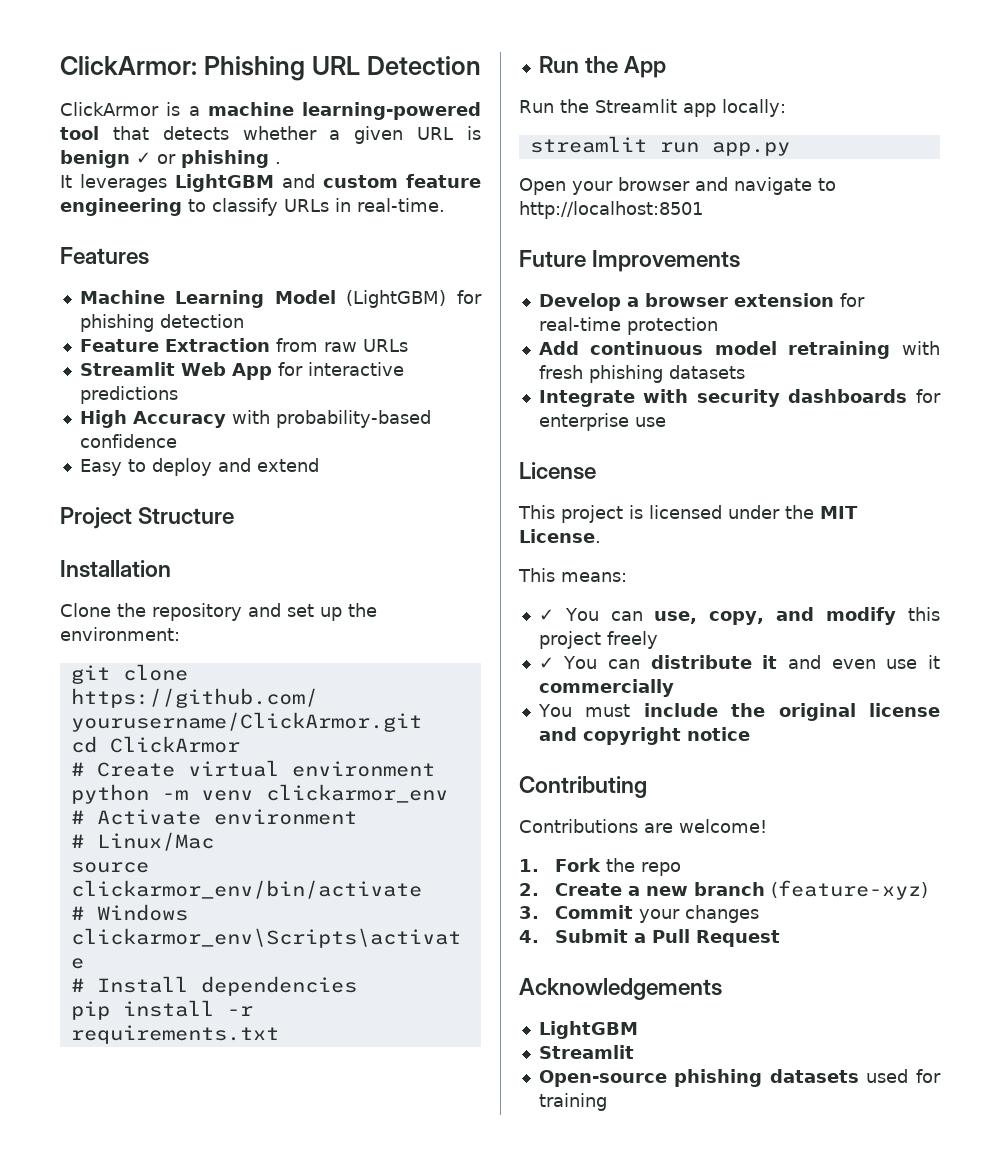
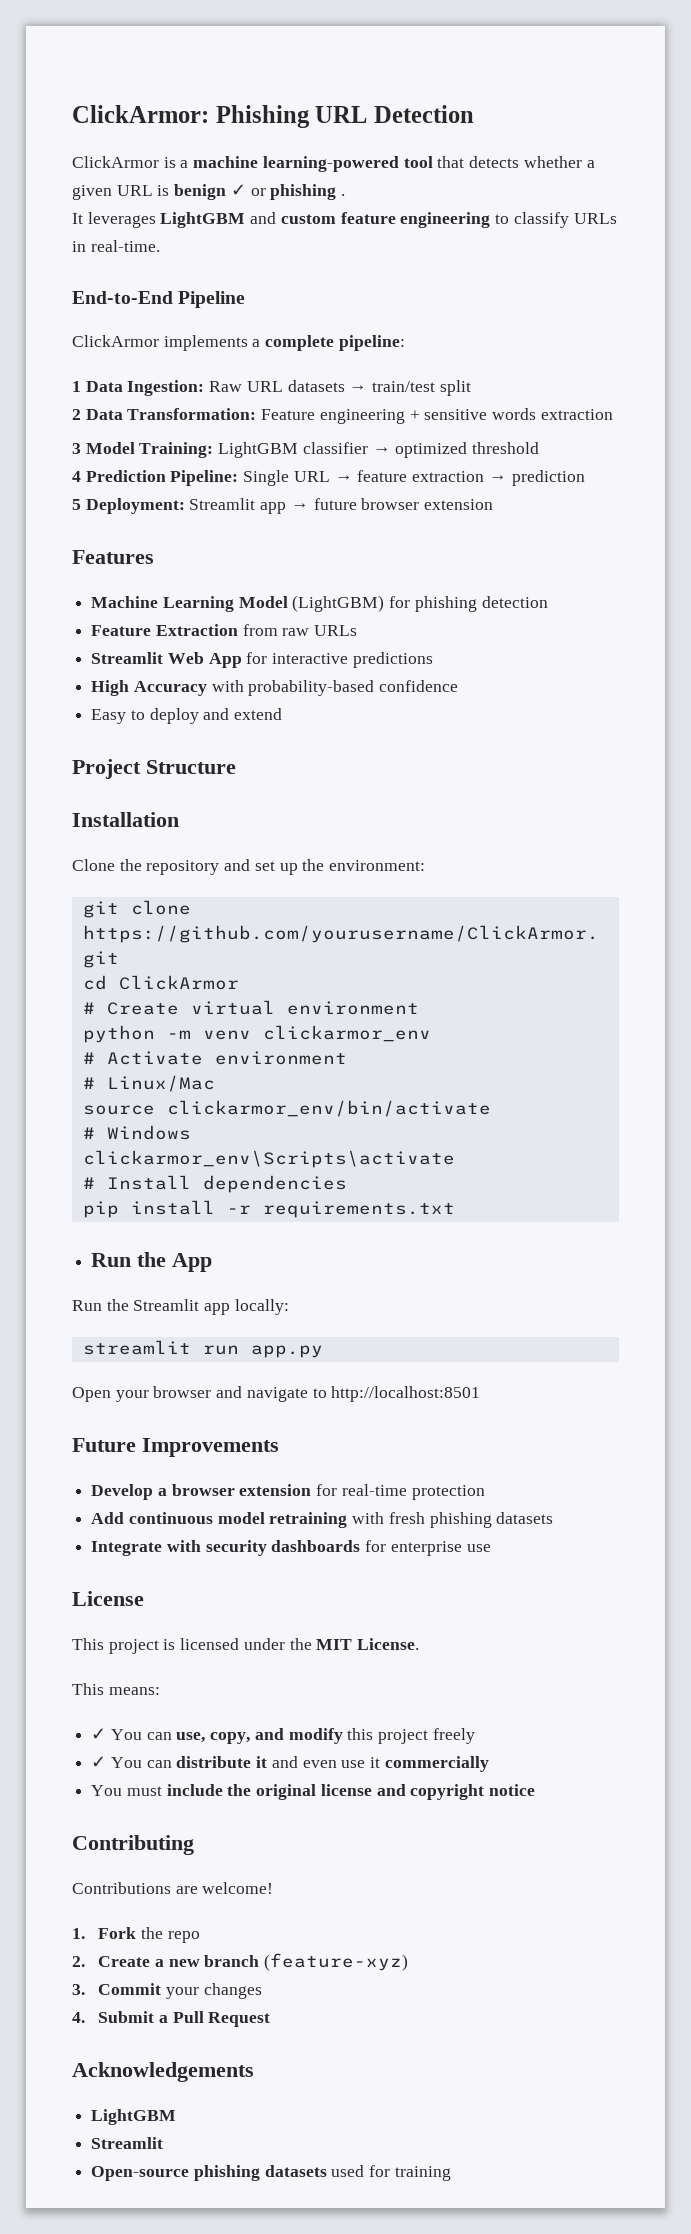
(445, 205) none -> [72,291,246,308] [72,335,405,351] [72,380,471,396] [72,408,613,424] [72,442,540,458] [72,470,585,486] [72,498,494,514] // End-to-End Pipeline // ClickArmor implements a complete pipeline: // 1 Data Ingestion: Raw URL datasets → train/test split // 2 Data Transformation: Feature engineering + sensitive words extraction // 3 Model Training: LightGBM classifier → optimized threshold // 4 Prediction Pipeline: Single URL → feature extraction → prediction // 5 Deployment: Streamlit app → future browser extension

